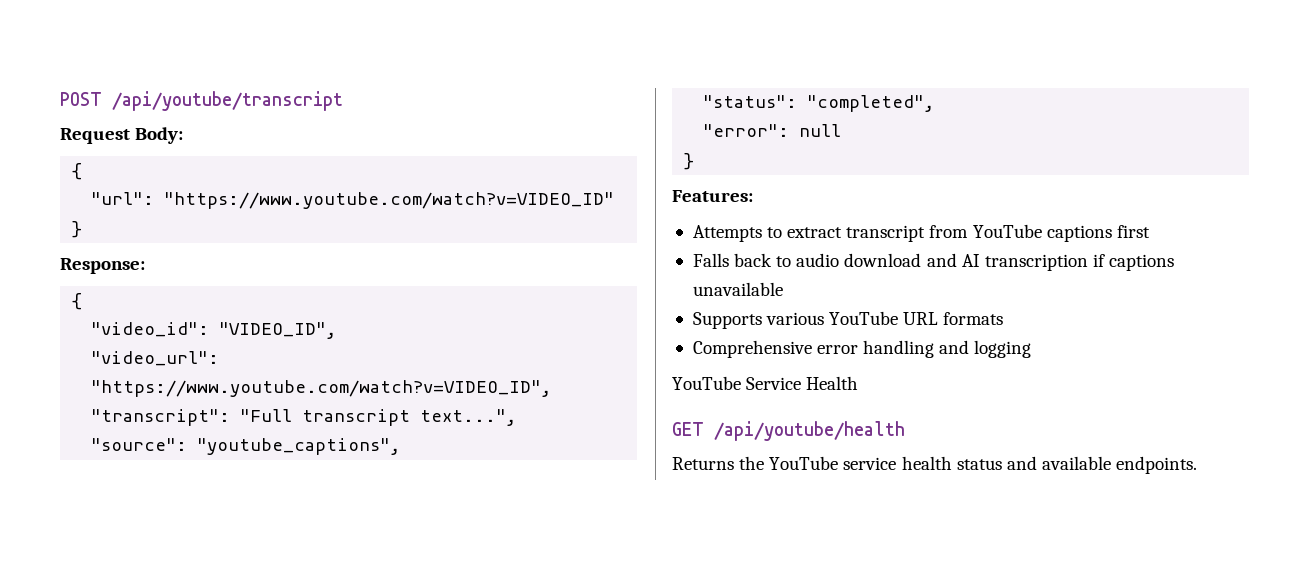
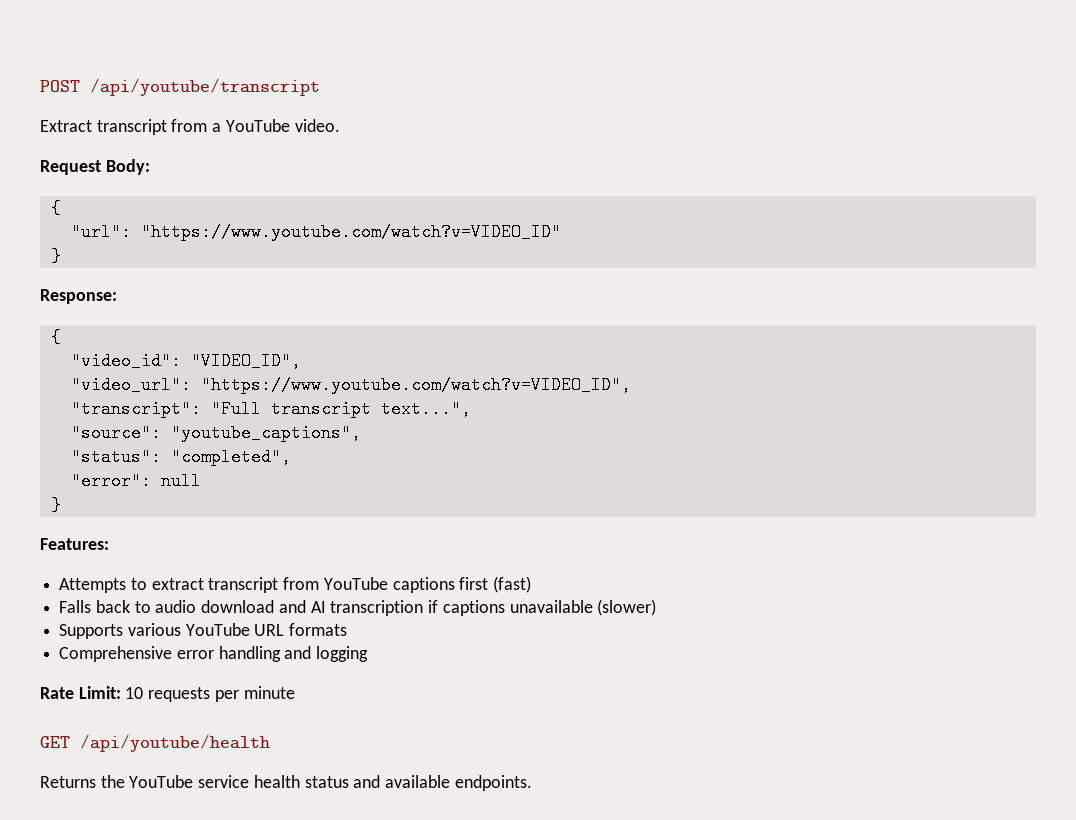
(343, 101) none -> [40,119,340,135] // Extract transcript from a YouTube video.
(1150, 231) none -> [493,576,532,593] (fast)
(783, 289) none -> [597,599,657,616] (slower)
[672,376,859,390] YouTube Service Health -> [40,686,295,702] Rate Limit: 10 requests per minute

